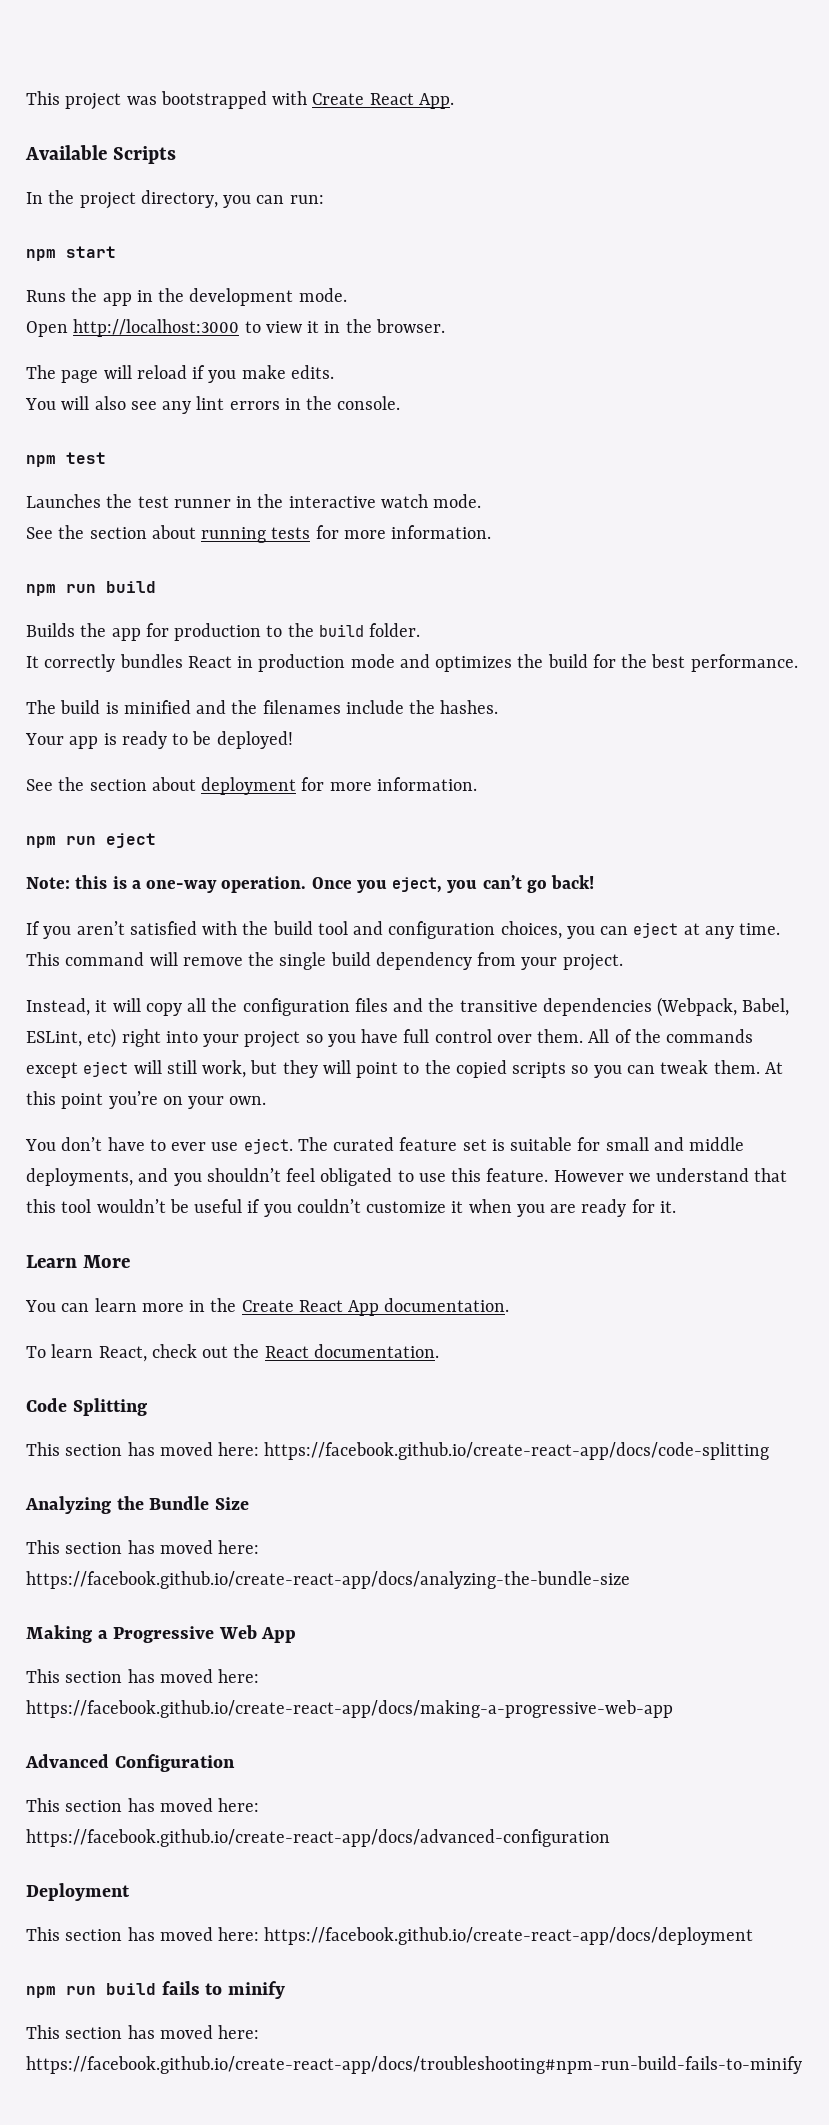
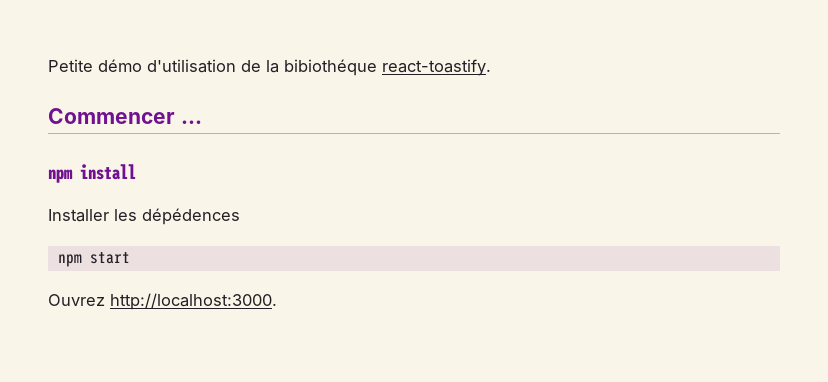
[26,91,454,110] [25,145,176,164] [26,190,324,209] [26,246,116,261] [26,288,347,306] [26,319,445,337] [26,365,334,383] [25,396,401,414] [26,452,106,467] [26,494,482,508] [26,525,492,543] [26,581,156,596] [26,623,421,641] [26,654,798,672] [26,700,499,714] [25,731,293,749] [26,777,477,795] [26,833,156,848] [26,875,595,893] [26,921,781,939] [26,952,623,971] [26,997,790,1017] [26,1028,754,1048] [26,1060,783,1078] [26,1091,267,1109] [25,1137,745,1154] [26,1168,788,1186] [26,1199,676,1217] [26,1255,130,1268] [25,1298,510,1316] [26,1344,439,1362] [26,1398,147,1416] [26,1442,770,1460] [25,1496,249,1514] [26,1540,260,1554] [26,1571,630,1589] [26,1625,297,1643] [26,1669,260,1683] [26,1700,673,1718] [25,1754,235,1772] [26,1798,260,1812] [26,1829,610,1847] [26,1883,130,1901] [26,1927,754,1945] [26,1981,285,1999] [26,2025,260,2039] [26,2056,802,2074] This project was bootstrapped with Create React App. // Available Scripts // In the project directory, you can run: // npm start // Runs the app in the development mode. // Open http://localhost:3000 to view it in the browser. // The page will reload if you make edits. // You will also see any lint errors in the console. // npm test // Launches the test runner in the interactive watch mode. // See the section about running tests for more information. // npm run build // Builds the app for production to the build folder. // It correctly bundles React in production mode and optimizes the build for the best performance. // The build is minified and the filenames include the hashes. // Your app is ready to be deployed! // See the section about deployment for more information. // npm run eject // Note: this is a one-way operation. Once you eject, you can’t go back! // If you aren’t satisfied with the build tool and configuration choices, you can eject at any time. This command will remove the single build dependency from your project. // Instead, it will copy all the configuration files and the transitive dependencies (Webpack, Babel, ESLint, etc) right into your project so you have full control over them. All of the commands except eject will still work, but they will point to the copied scripts so you can tweak them. At this point you’re on your own. // You don’t have to ever use eject. The curated feature set is suitable for small and middle deployments, and you shouldn’t feel obligated to use this feature. However we understand that this tool wouldn’t be useful if you couldn’t customize it when you are ready for it. // Learn More // You can learn more in the Create React App documentation. // To learn React, check out the React documentation. // Code Splitting // This section has moved here: https://facebook.github.io/create-react-app/docs/code-splitting // Analyzing the Bundle Size // This section has moved here: https://facebook.github.io/create-react-app/docs/analyzing-the-bundle-size // Making a Progressive Web App // This section has moved here: https://facebook.github.io/create-react-app/docs/making-a-progressive-web-app // Advanced Configuration // This section has moved here: https://facebook.github.io/create-react-app/docs/advanced-configuration // Deployment // This section has moved here: https://facebook.github.io/create-react-app/docs/deployment // npm run build fails to minify // This section has moved here: https://facebook.github.io/create-react-app/docs/troubleshooting#npm-run-build-fails-to-minify -> [48,59,491,76] [48,108,202,124] [48,164,136,183] [48,208,240,225] [57,252,130,267] [48,293,277,310] Petite démo d'utilisation de la bibiothéque react-toastify. // Commencer ... // npm install // Installer les dépédences // npm start // Ouvrez http://localhost:3000.

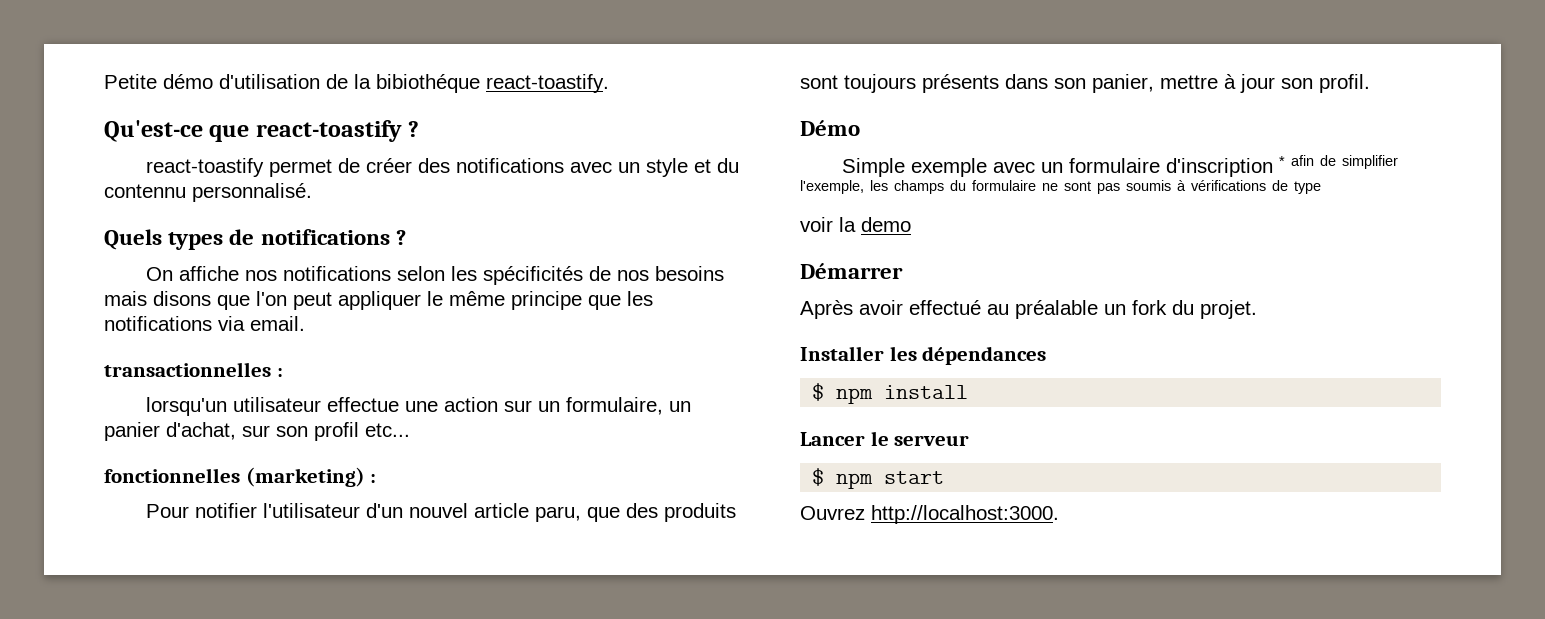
[48,108,202,124] [48,164,136,183] [48,208,240,225] Commencer ... // npm install // Installer les dépédences // -> [104,120,420,142] [146,158,740,177] [104,183,312,202] [104,229,406,250] [146,266,725,285] [104,291,653,310] [104,316,305,331] [104,362,283,377] [146,397,692,416] [104,422,410,441] [104,467,377,487] [146,503,737,522] [800,74,1370,93] [800,120,860,136] [842,155,1399,177] [800,180,1321,194] [800,217,911,232] [800,263,903,279] [800,300,1257,319] [800,346,1047,365] [812,383,969,404] [800,431,970,446] [812,468,825,486] Qu'est-ce que react-toastify ? // react-toastify permet de créer des notifications avec un style et du contennu personnalisé. // Quels types de notifications ? // On affiche nos notifications selon les spécificités de nos besoins mais disons que l'on peut appliquer le même principe que les notifications via email. // transactionnelles : // lorsqu'un utilisateur effectue une action sur un formulaire, un panier d'achat, sur son profil etc... // fonctionnelles (marketing) : // Pour notifier l'utilisateur d'un nouvel article paru, que des produits sont toujours présents dans son panier, mettre à jour son profil. // Démo // Simple exemple avec un formulaire d'inscription * afin de simplifier l'exemple, les champs du formulaire ne sont pas soumis à vérifications de type // voir la demo // Démarrer // Après avoir effectué au préalable un fork du projet. // Installer les dépendances // $ npm install // Lancer le serveur // $

